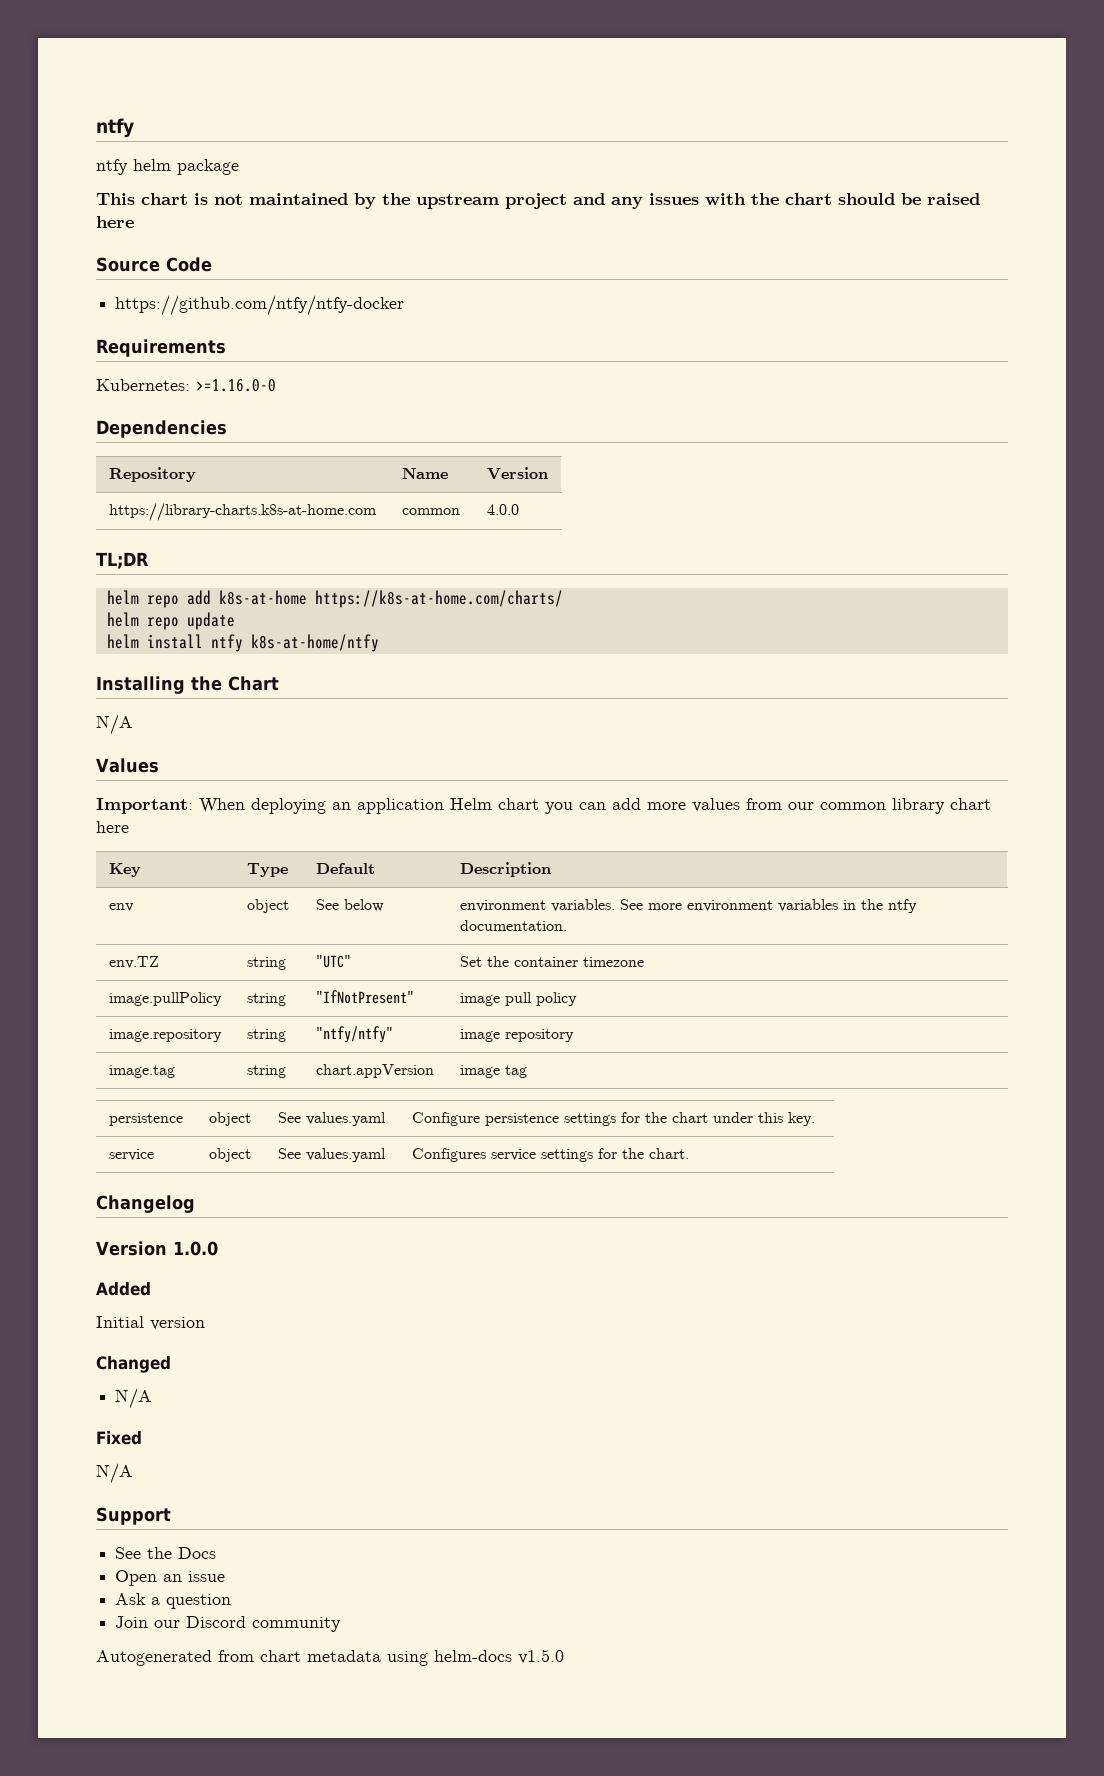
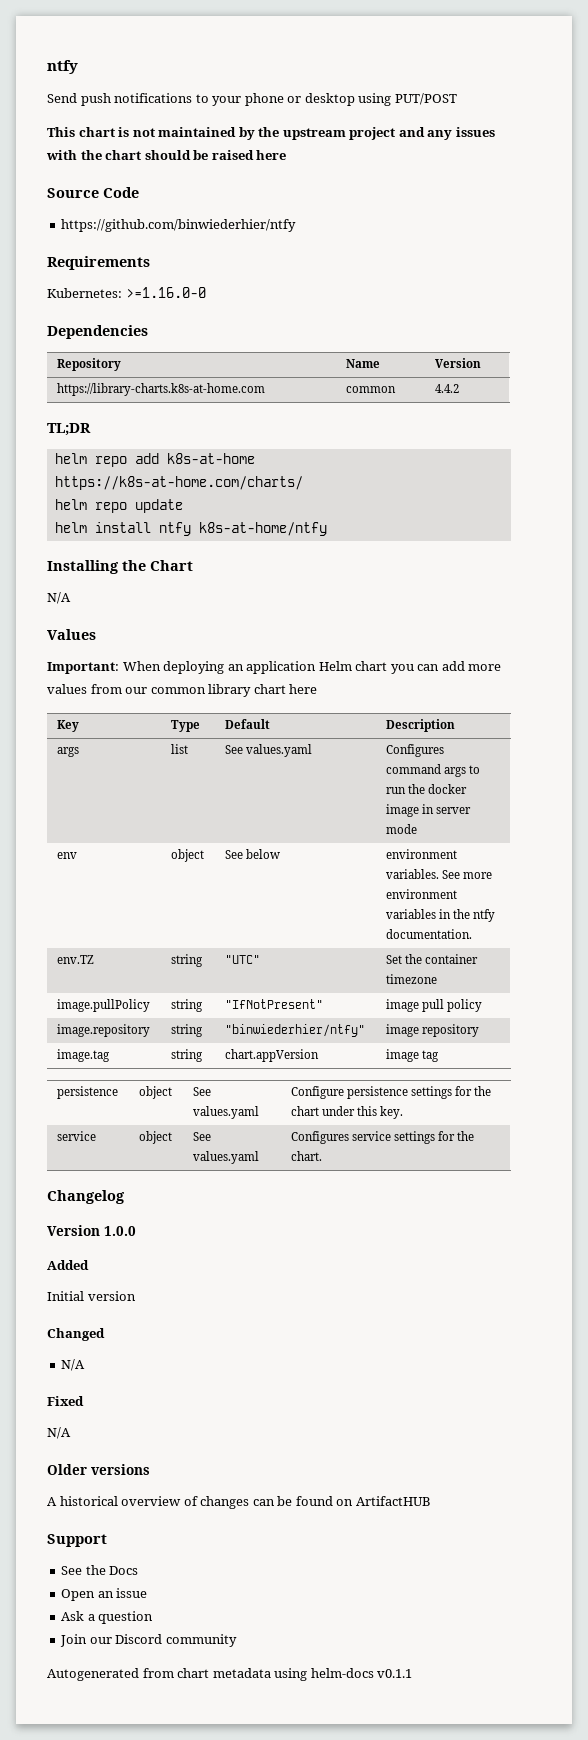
[96,159,239,175] ntfy helm package -> [47,93,457,106] Send push notifications to your phone or desktop using PUT/POST
[115,295,405,316] https://github.com/ntfy/ntfy-docker -> [61,219,297,232] https://github.com/binwiederhier/ntfy
[486,504,519,515] 4.0.0 -> [435,384,460,393] 4.4.2
(551, 869) none -> [57,747,80,757] [171,744,189,754] [225,744,313,757] [386,744,445,757] [386,764,481,777] [386,784,468,794] [386,804,472,817] [386,824,418,834] // args | list | See values.yaml | Configures command args to run the docker image in server mode
[315,1026,393,1043] "ntfy/ntfy" -> [225,1024,366,1037] "binwiederhier/ntfy"
(133, 1473) none -> [47,1464,150,1475] [47,1496,431,1509] // Older versions // A historical overview of changes can be found on ArtifactHUB
[518,1649,564,1664] v1.5.0 -> [377,1669,413,1678] v0.1.1

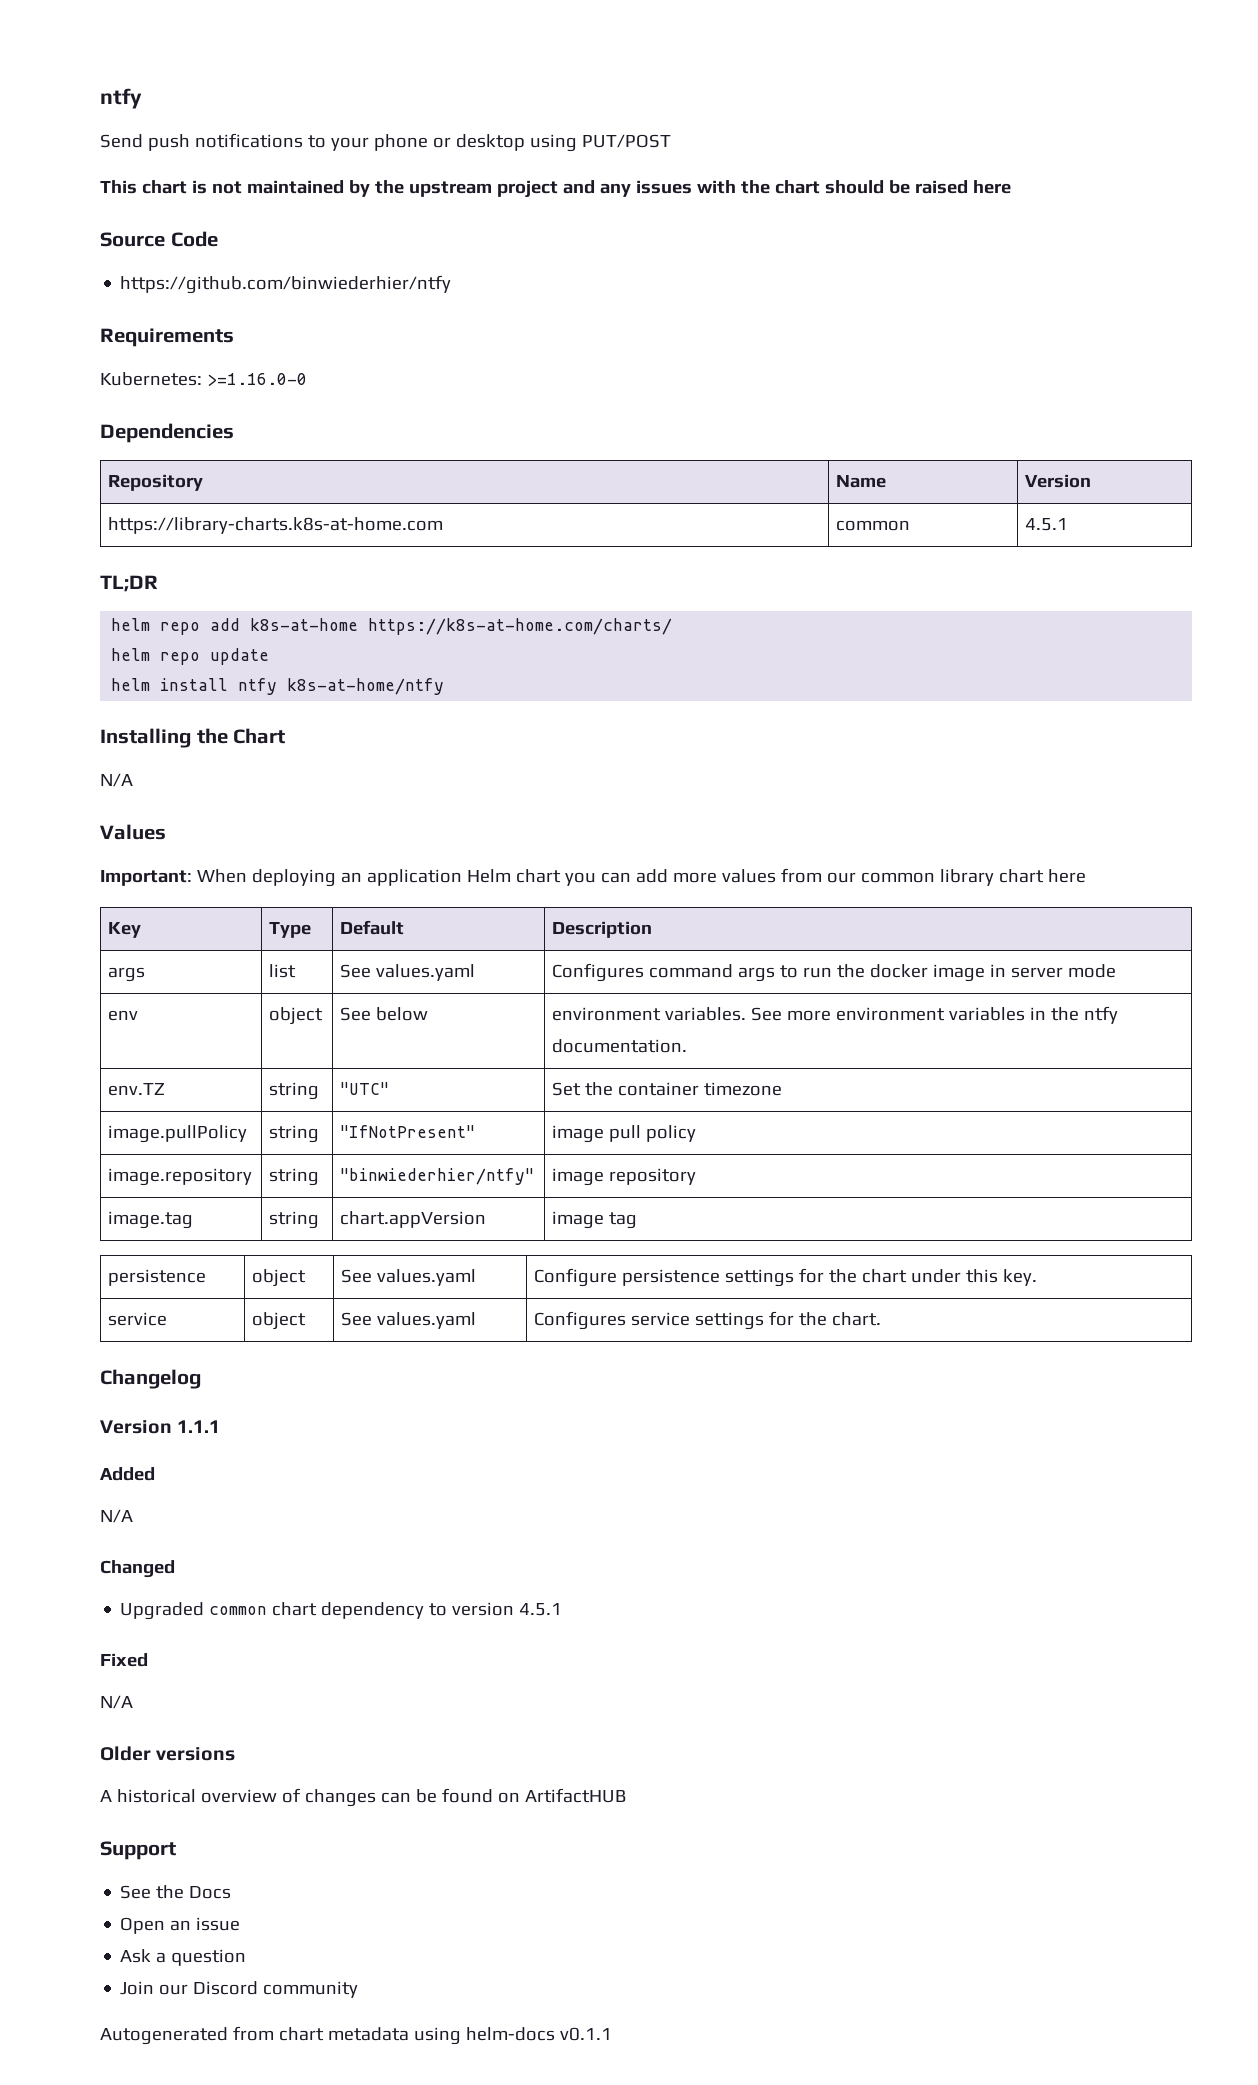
[435,384,460,393] 4.4.2 -> [1025,518,1069,531] 4.5.1
[104,1226,136,1236] 1.0.0 -> [177,1420,221,1433] 1.1.1
[47,1291,136,1301] Initial version -> [100,1509,133,1523] N/A
[61,1359,86,1371] N/A -> [120,1602,563,1620] Upgraded common chart dependency to version 4.5.1

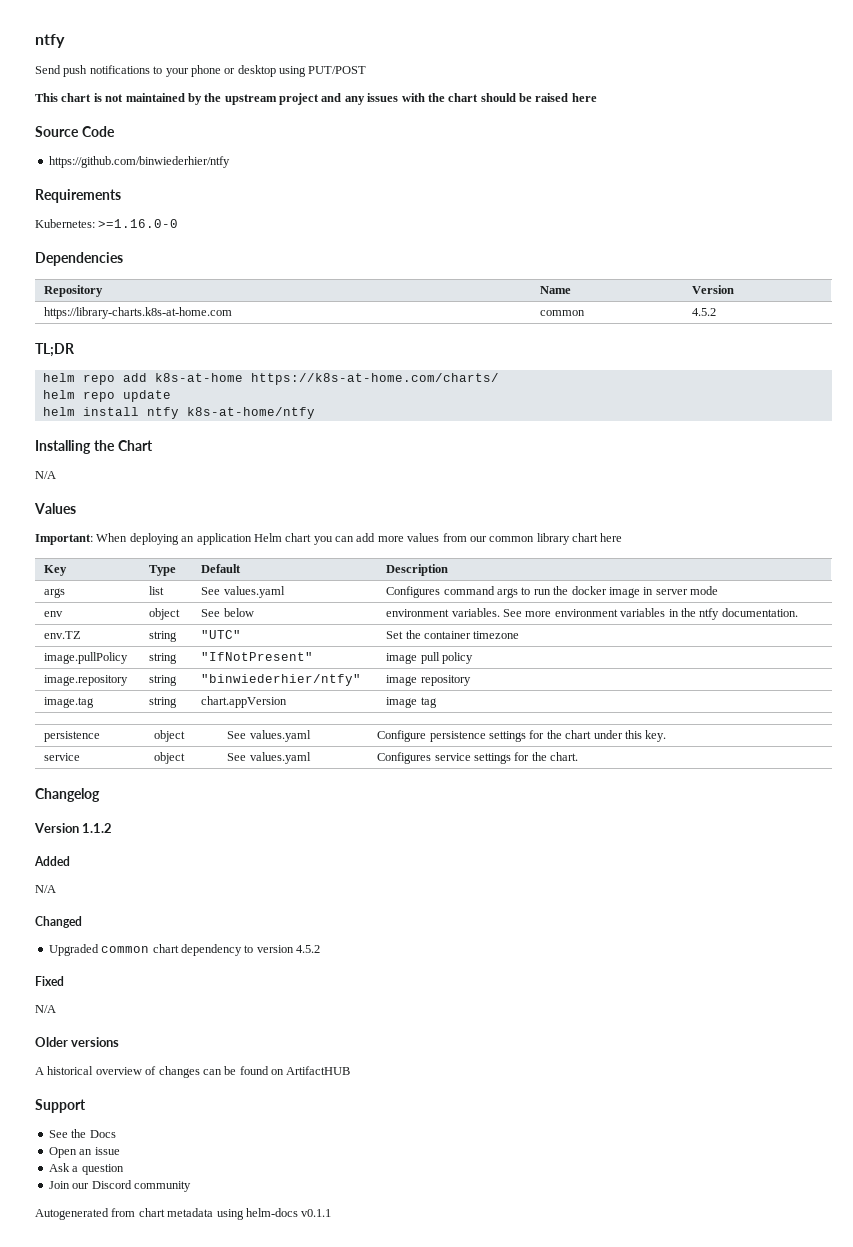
[1025,518,1069,531] 4.5.1 -> [692,308,717,316] 4.5.2
[177,1420,221,1433] 1.1.1 -> [82,823,113,833] 1.1.2
[519,1603,563,1616] 4.5.1 -> [296,945,320,953] 4.5.2

